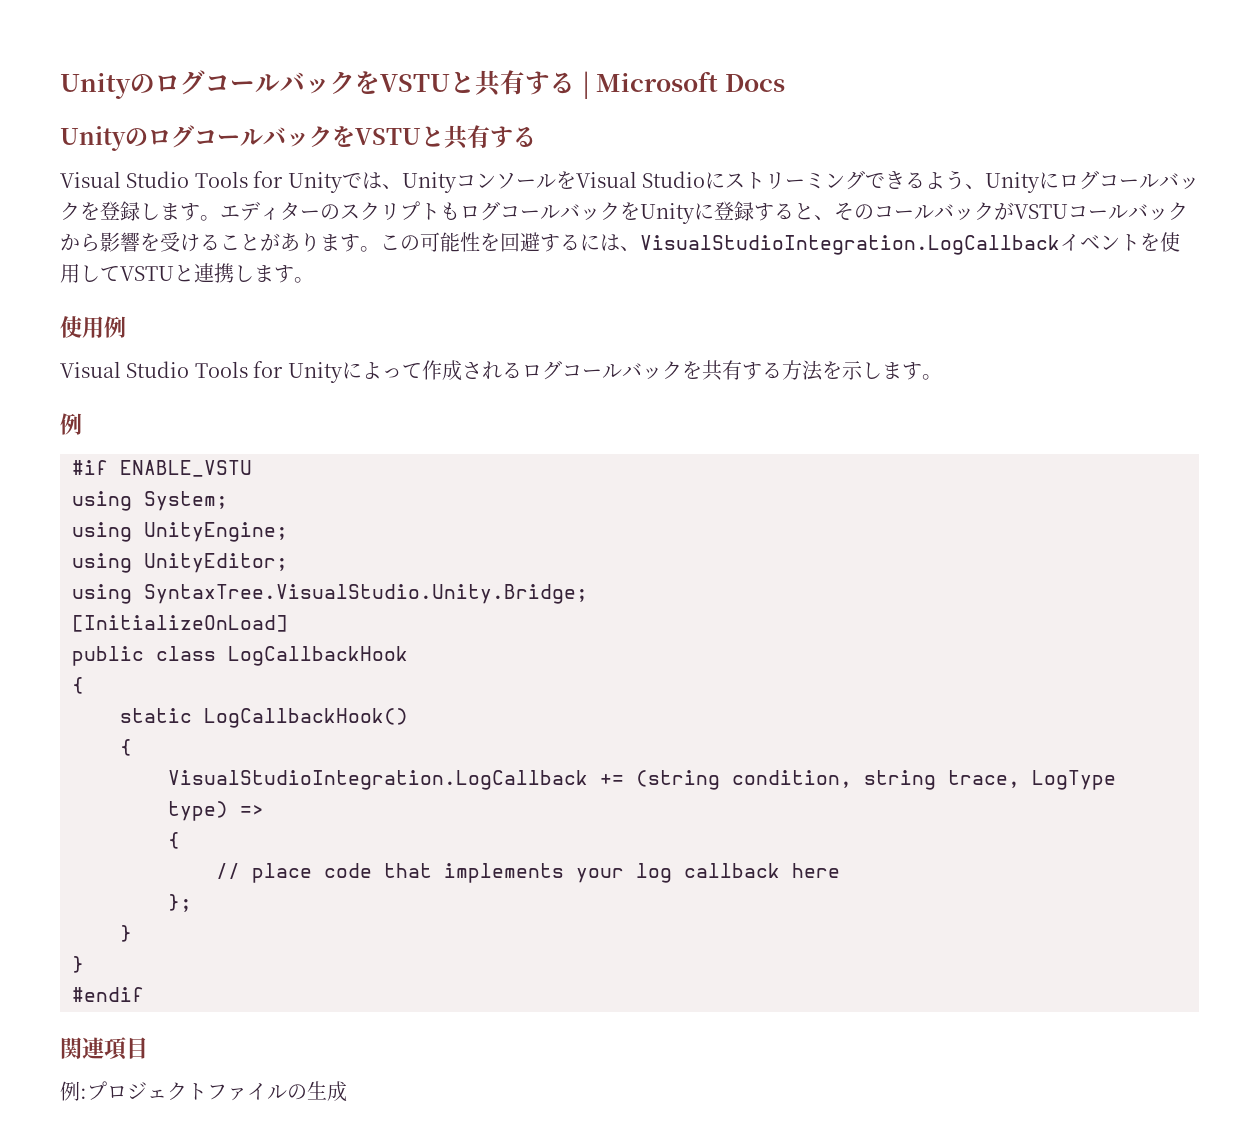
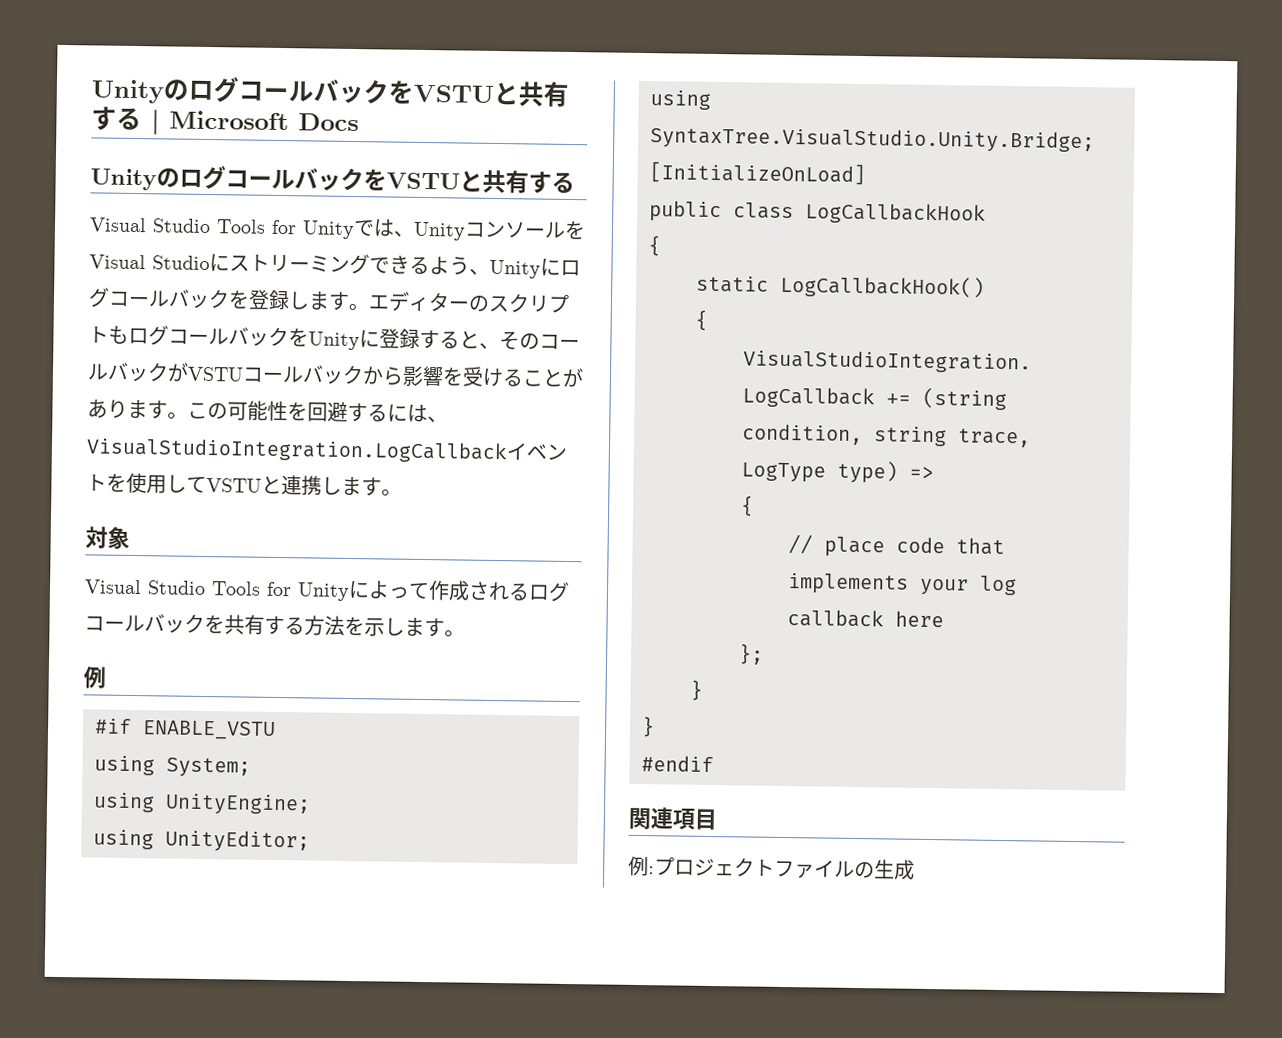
[60,316,126,338] 使用例 -> [85,526,130,549] 対象

